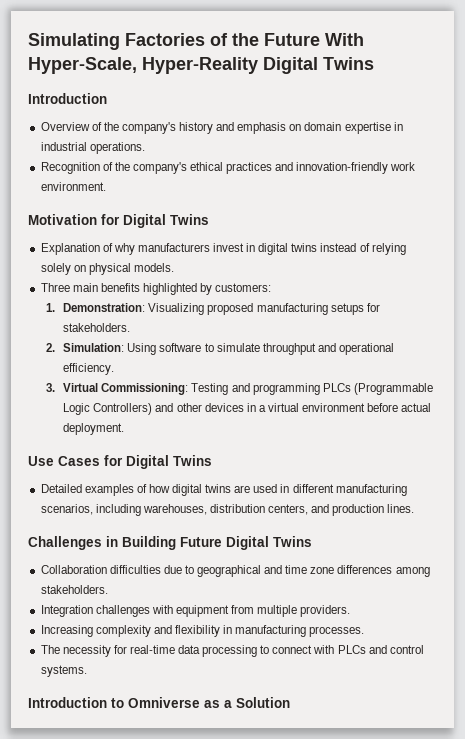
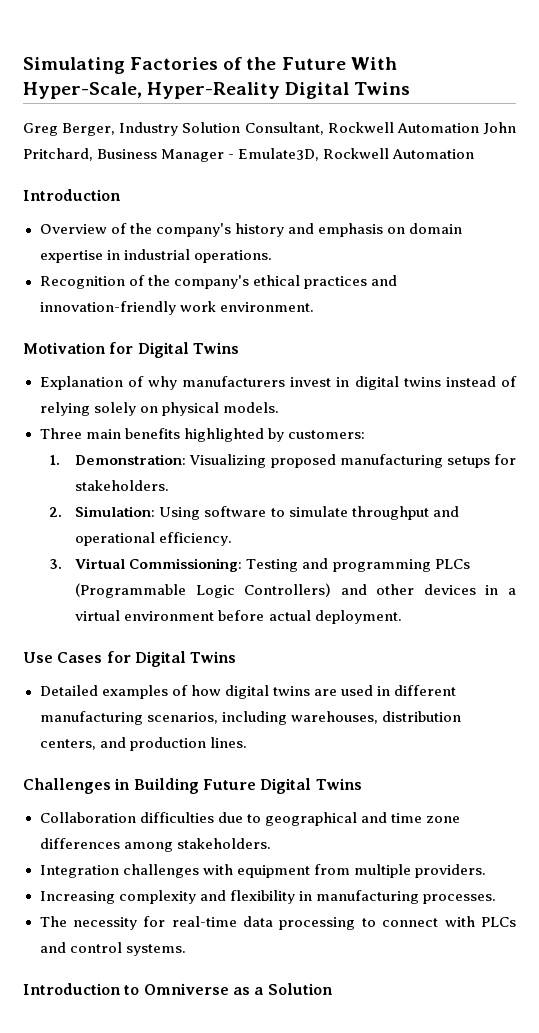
(374, 63) none -> [23,122,516,136] [23,148,475,162] // Greg Berger, Industry Solution Consultant, Rockwell Automation John Pritchard, Business Manager - Emulate3D, Rockwell Automation

